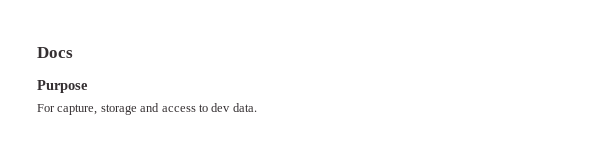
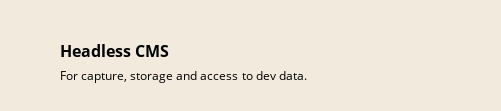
[37,47,73,58] [37,80,88,93] Docs // Purpose -> [60,44,170,57] Headless CMS

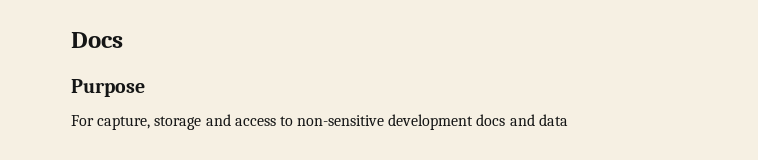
[60,44,170,57] Headless CMS -> [71,32,123,48] [71,79,145,97] Docs // Purpose
[255,71,307,80] dev data. -> [297,114,568,130] non-sensitive development docs and data

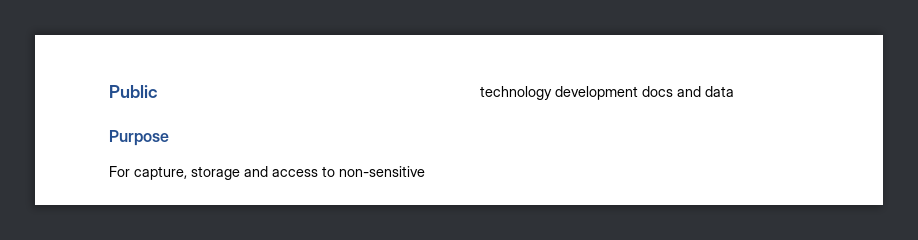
[71,32,123,48] Docs -> [109,85,158,98] Public
(385, 120) none -> [480,86,552,100] technology

